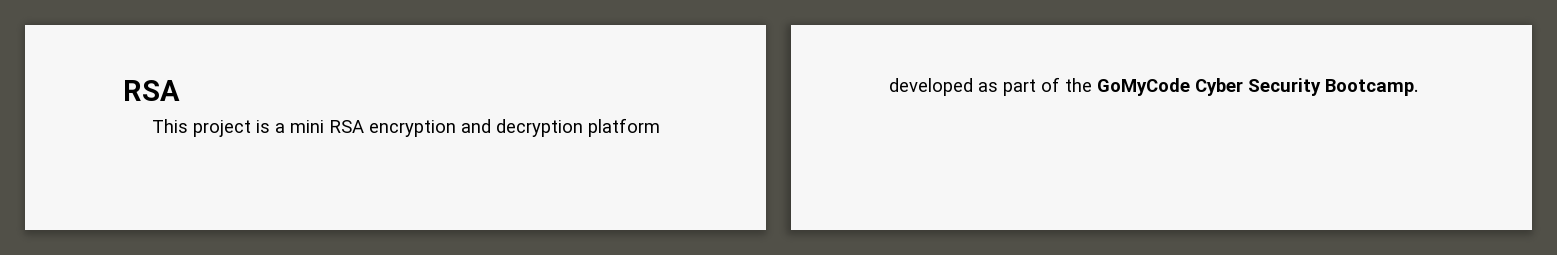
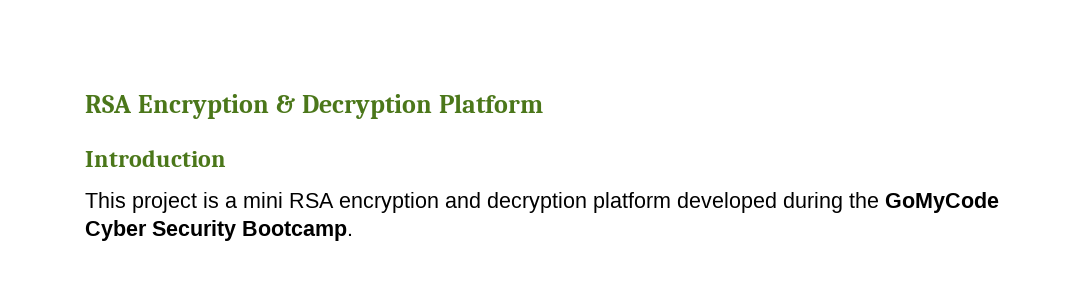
[123,80,180,101] RSA -> [85,94,543,119] [85,150,226,167] RSA Encryption & Decryption Platform // Introduction
[978,77,1060,96] as part of -> [783,192,843,213] during

